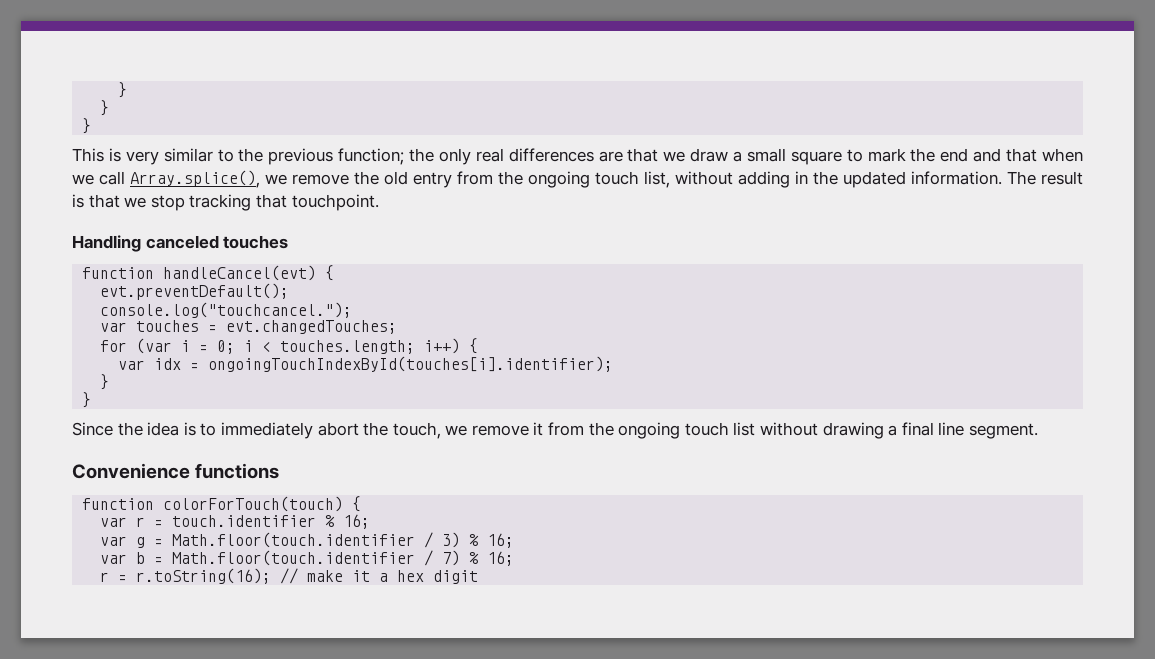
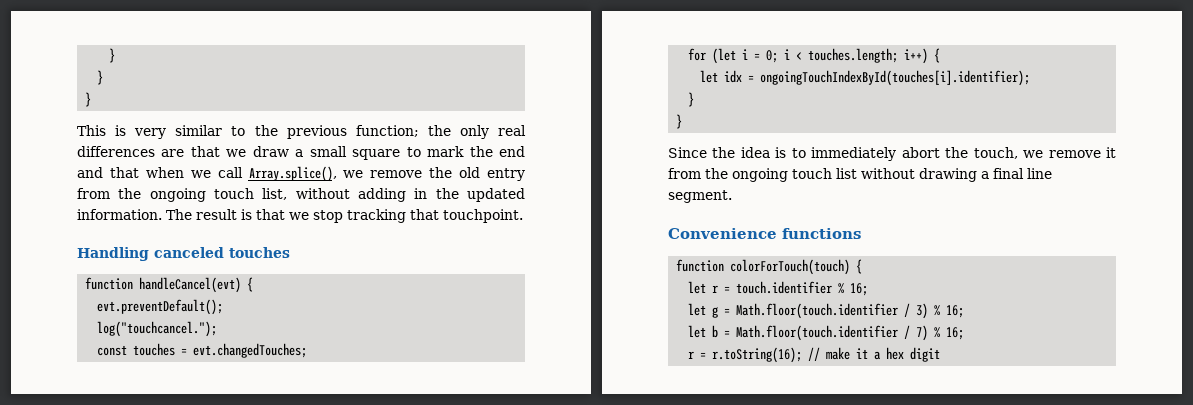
[100,302,353,318] [100,322,128,332] console.log("touchcancel."); // var -> [97,321,218,337] [97,345,128,356] log("touchcancel."); // const
[136,338,173,354] (var -> [712,48,737,64] (let
[118,360,146,370] var -> [700,70,719,83] let
[100,517,128,527] var -> [688,281,707,294] let
[100,536,128,546] var -> [688,303,707,316] let
[100,554,128,564] var -> [688,325,707,338] let

